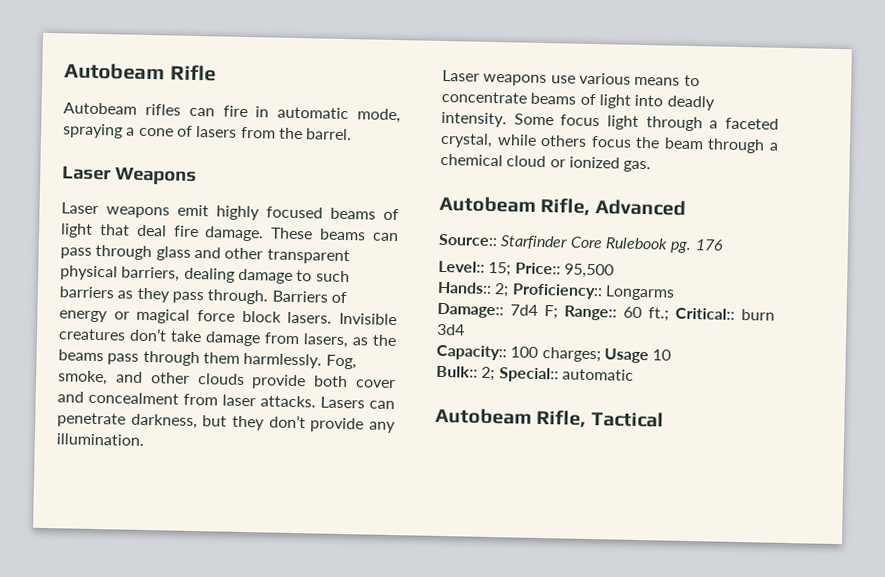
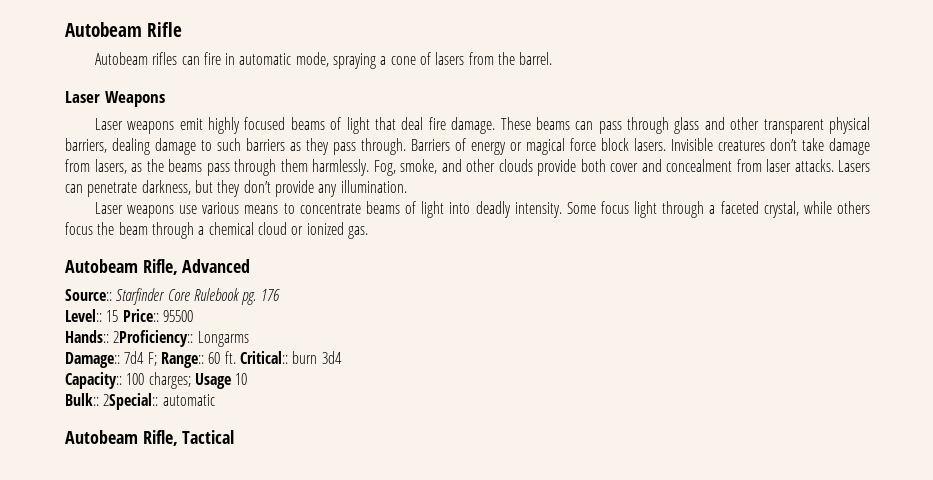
[488,261,614,279] 15; Price:: 95,500 -> [106,309,193,322] 15 Price:: 95500
[494,283,603,300] 2; Proficiency:: -> [113,330,194,347] 2Proficiency::
[648,307,669,322] ft.; -> [224,351,236,364] ft.
[481,366,559,383] 2; Special:: -> [103,393,159,410] 2Special::

